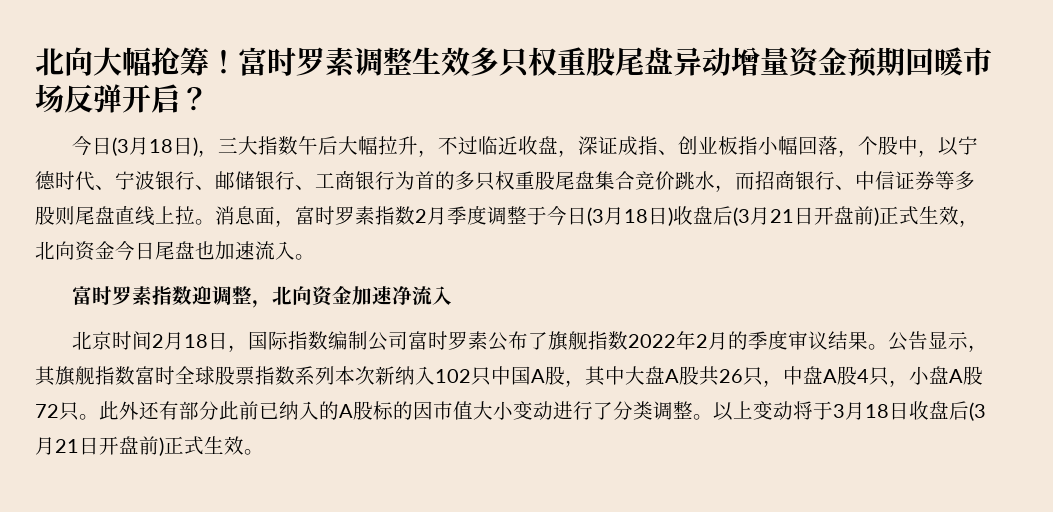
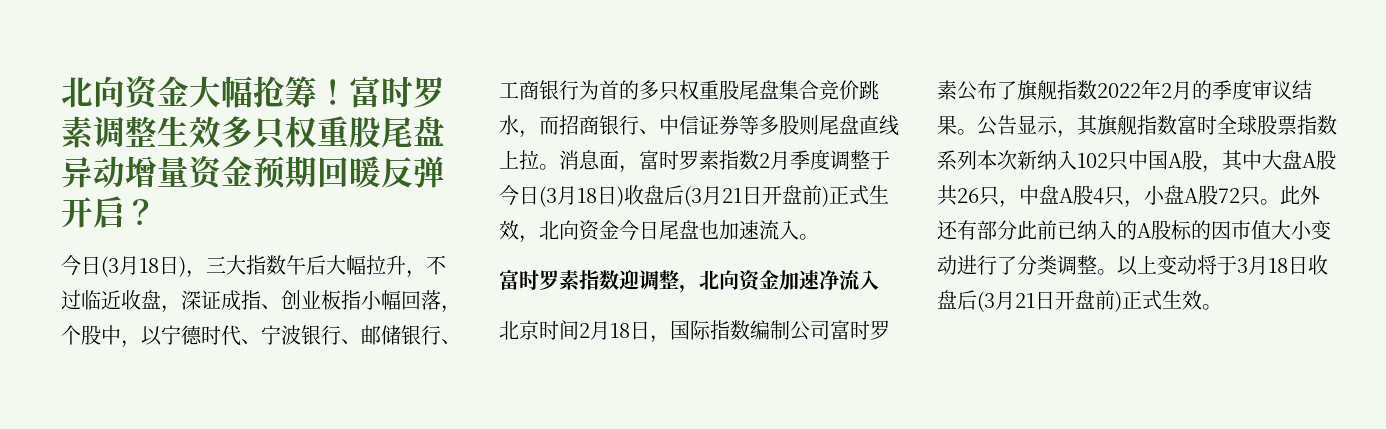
[35,47,93,76] 北向 -> [61,76,189,110] 北向资金
[963,47,992,76] [35,84,64,113] 市场 -> (381, 172) none

